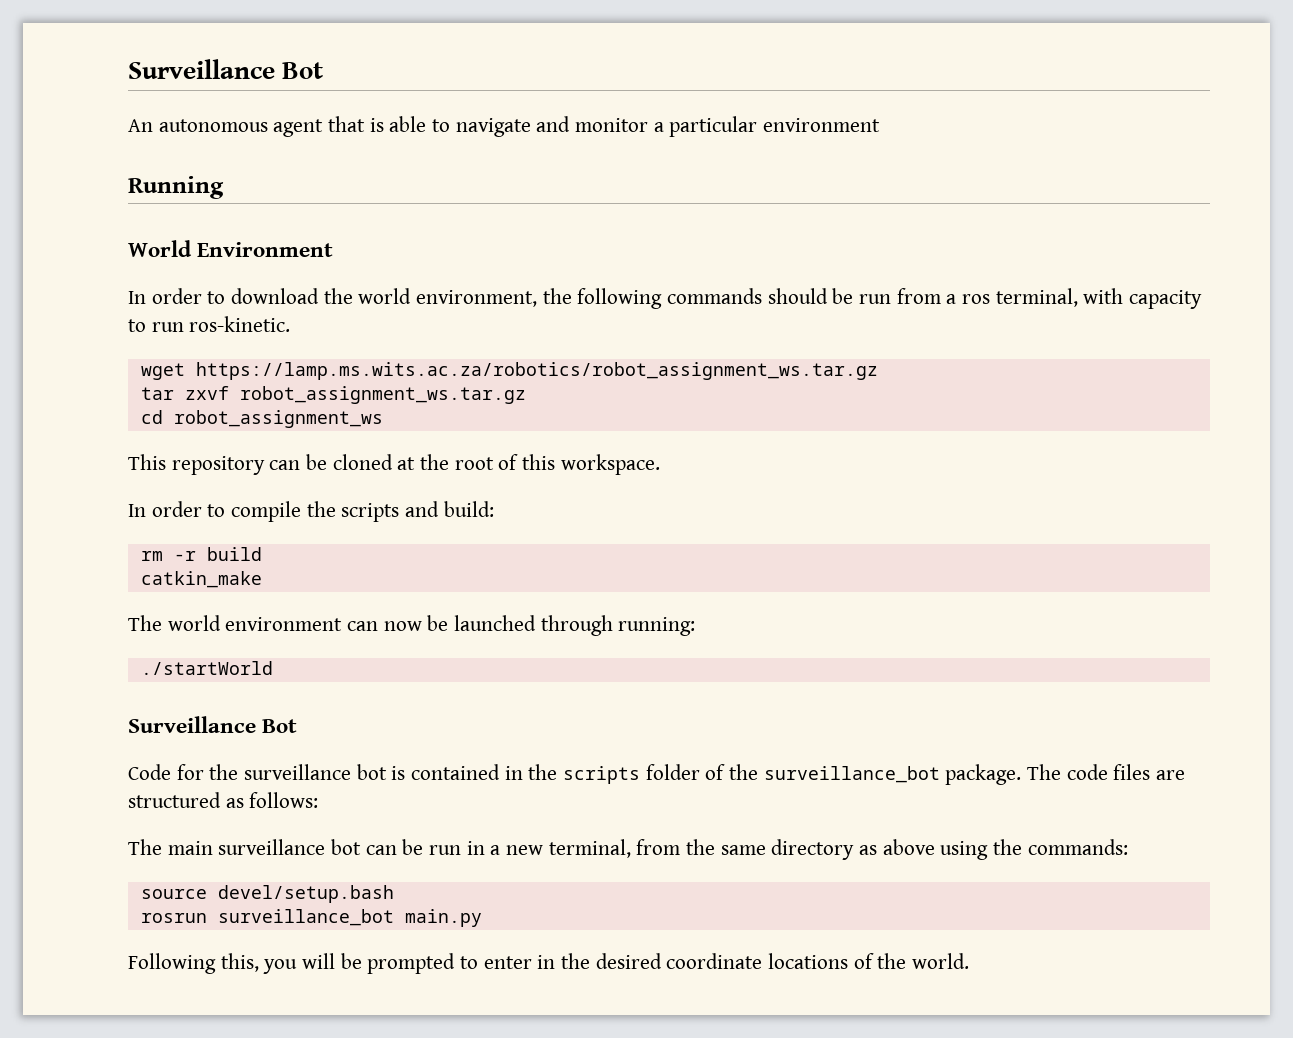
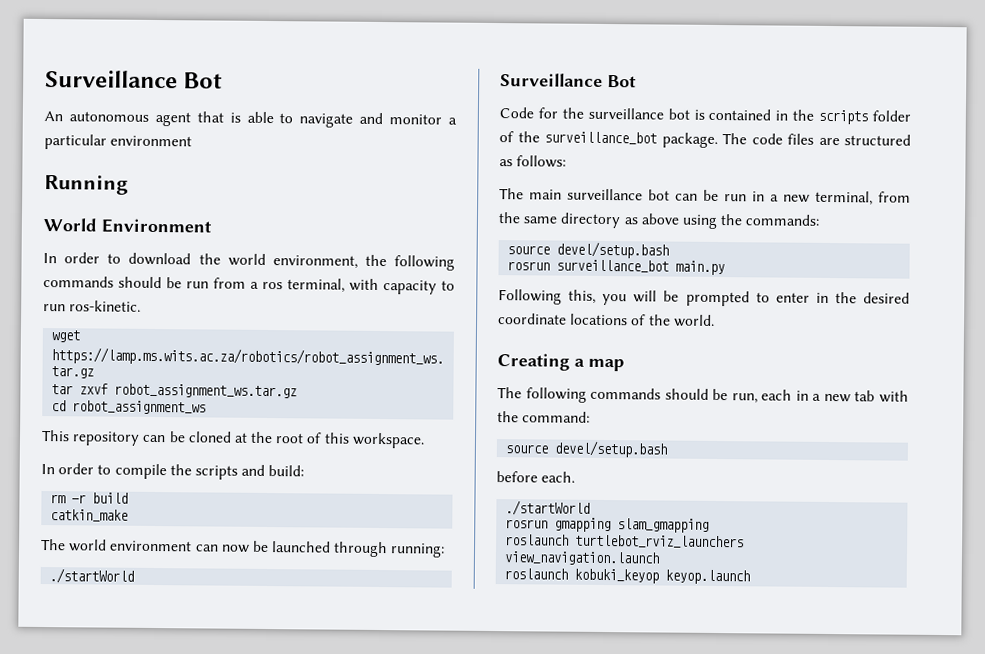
(970, 961) none -> [497,353,625,372] [497,387,909,404] [497,411,591,423] [505,440,668,458] [496,471,576,483] [505,500,591,516] [505,517,710,533] [505,534,745,549] [504,551,660,566] [504,568,751,585] // Creating a map // The following commands should be run, each in a new tab with the command: // source devel/setup.bash // before each. // ./startWorld // rosrun gmapping slam_gmapping // roslaunch turtlebot_rviz_launchers view_navigation.launch // roslaunch kobuki_keyop keyop.launch

